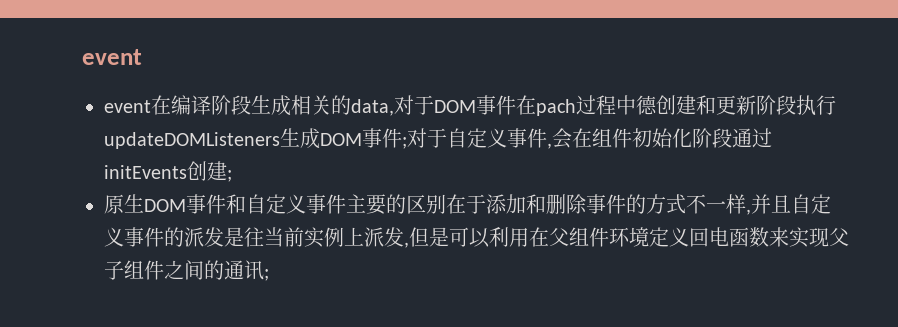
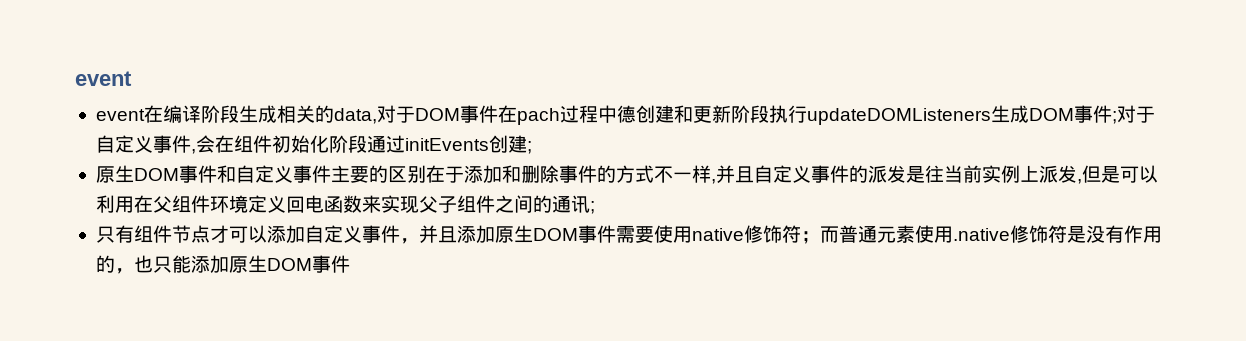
(269, 275) none -> [95,225,1162,244] [95,255,350,274] // 只有组件节点才可以添加自定义事件，并且添加原生DOM事件需要使用native修饰符；而普通元素使用.native修饰符是没有作用的，也只能添加原生DOM事件

